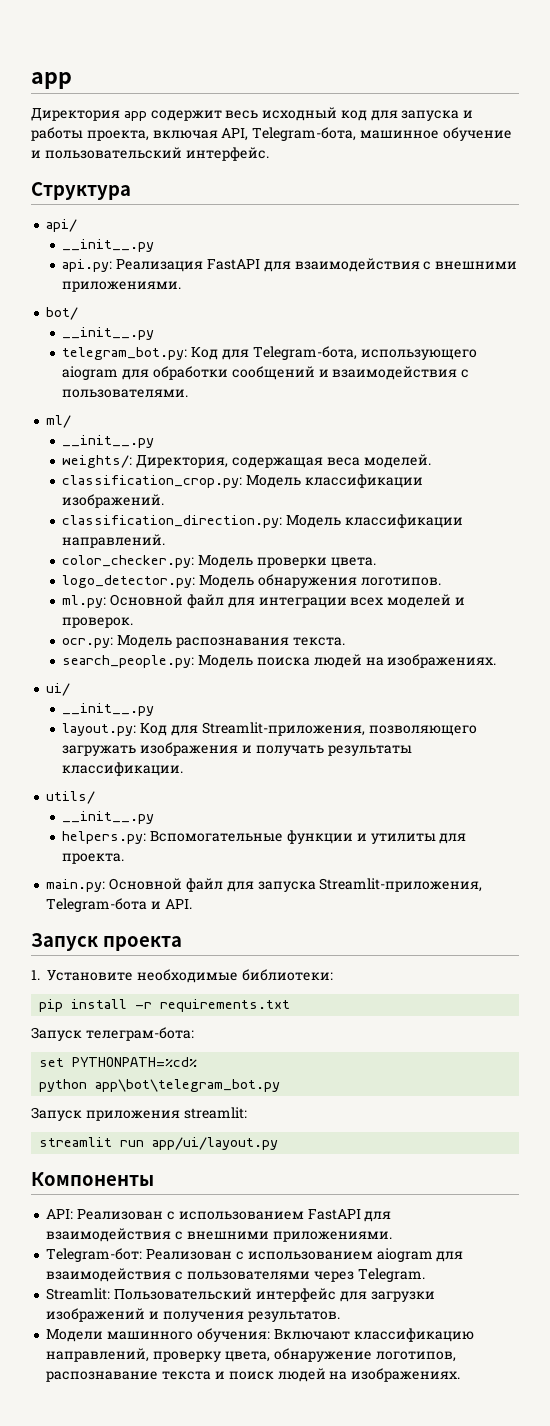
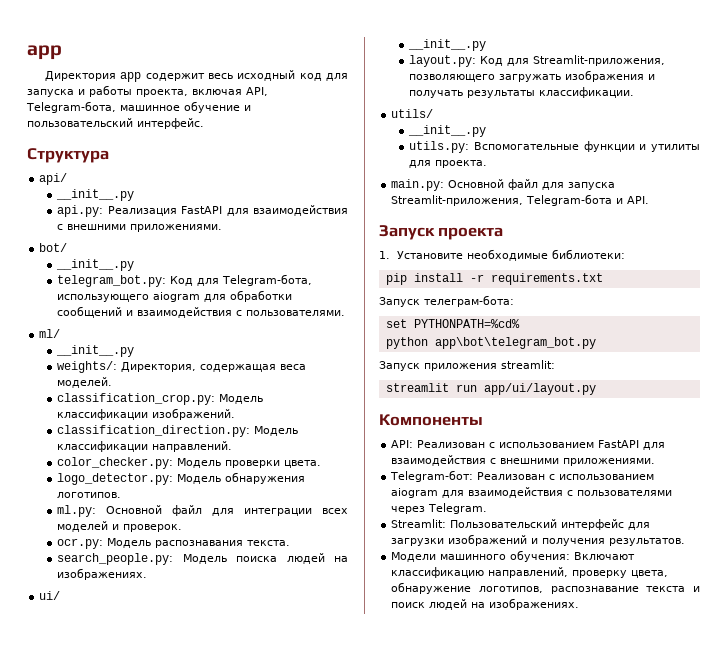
[62,831,147,844] helpers.py: -> [409,141,470,153] utils.py:

